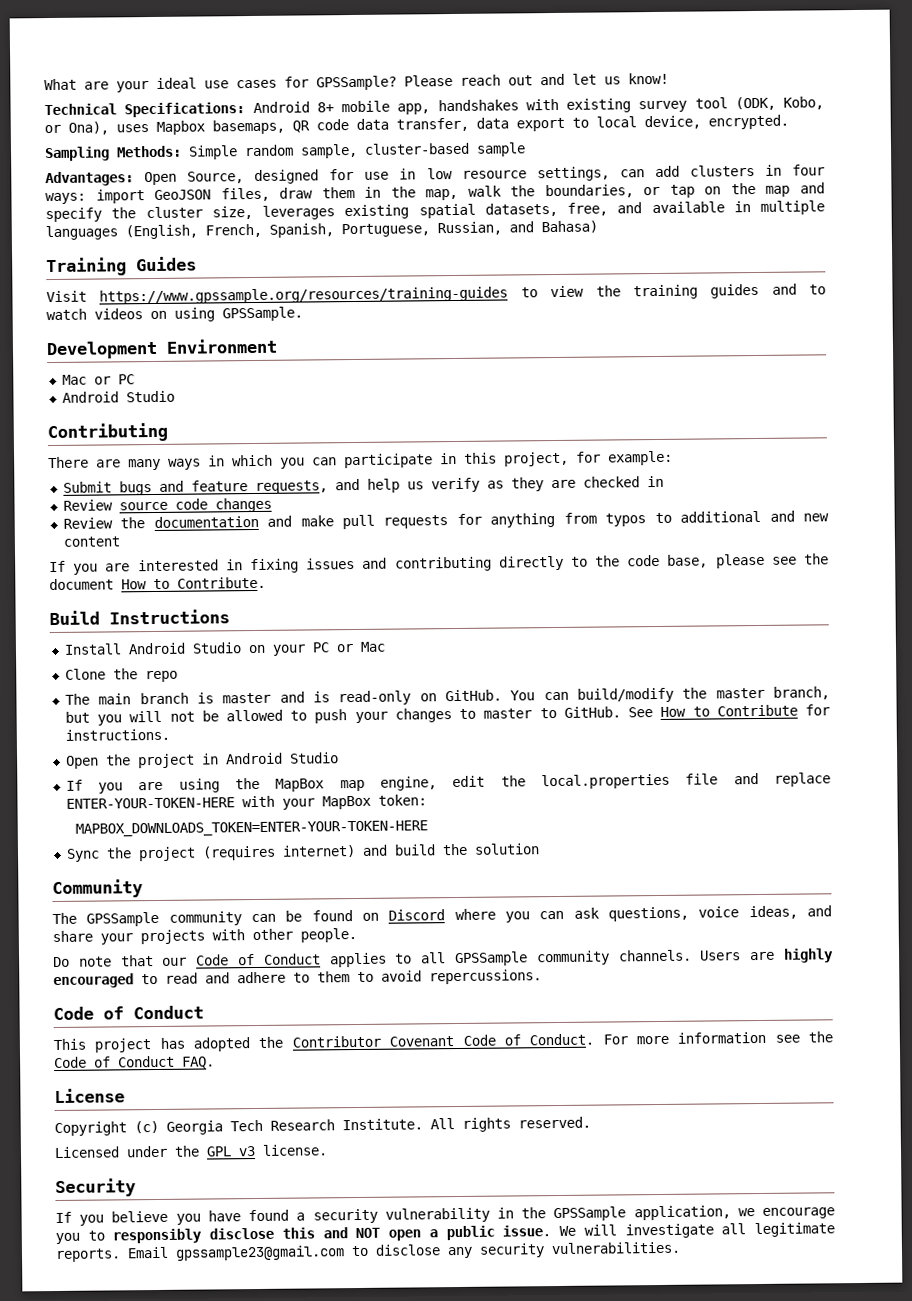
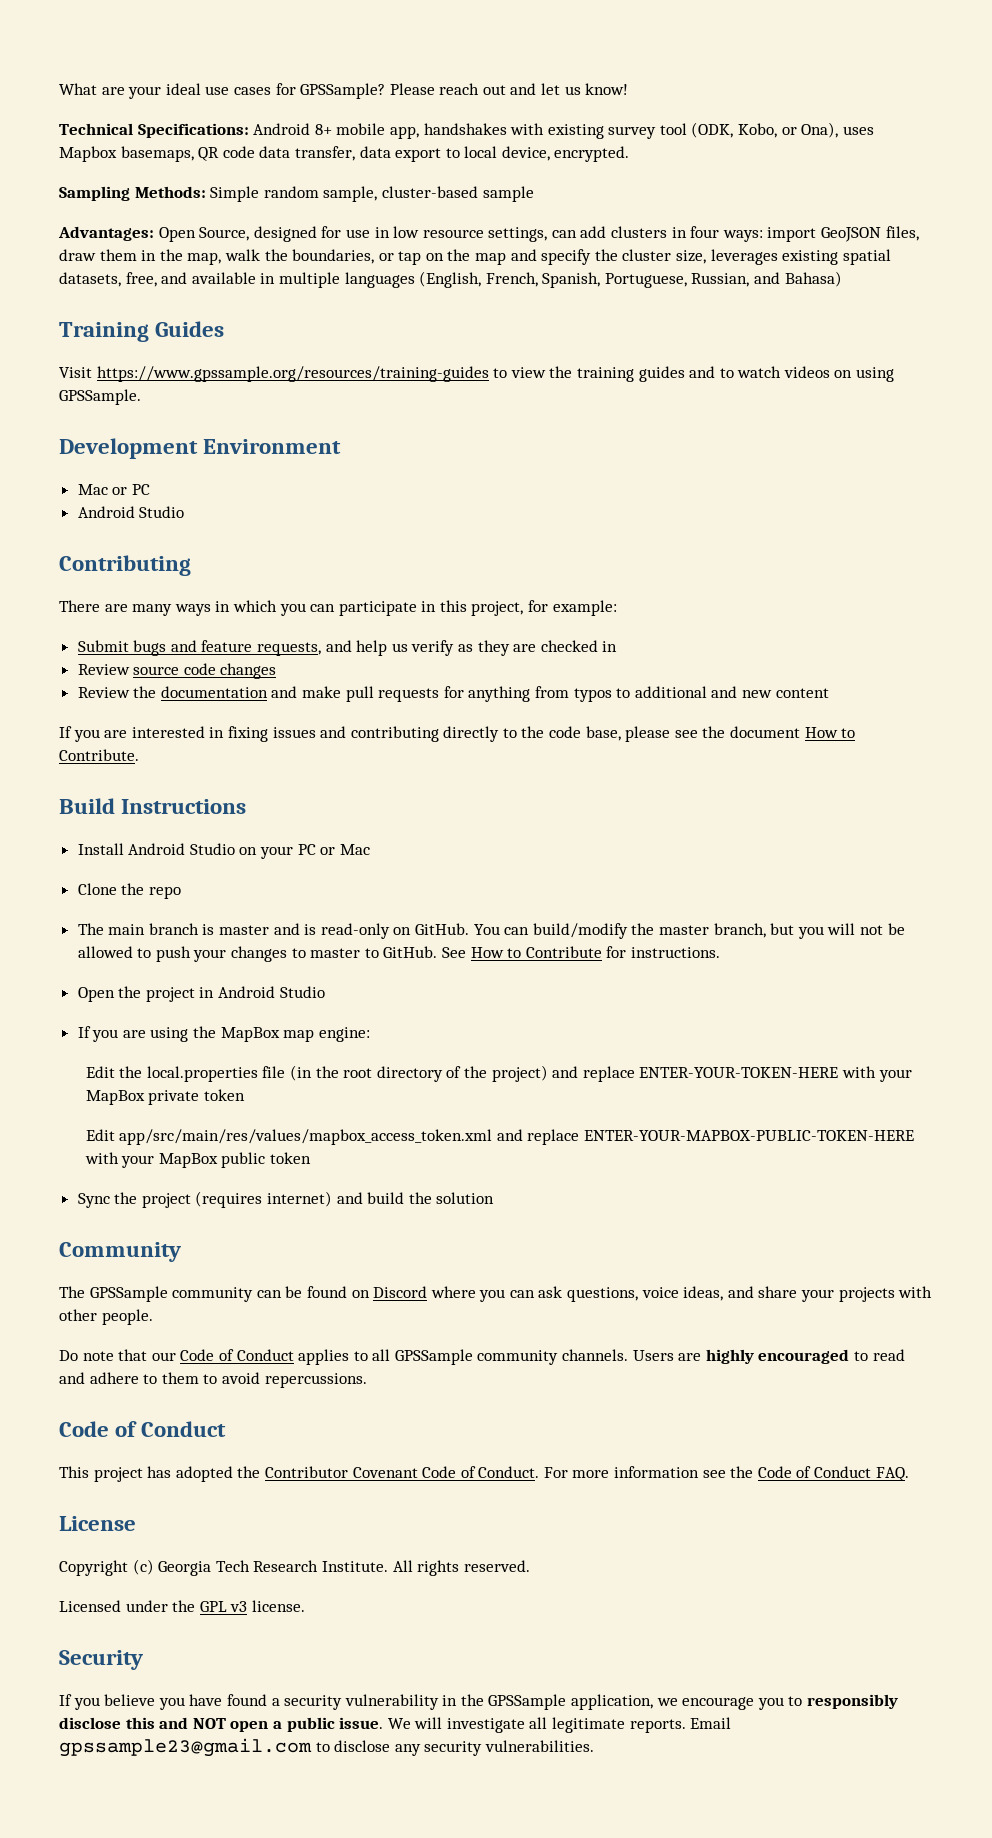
[380,775,486,791] engine, edit -> [318,1027,370,1042] [85,1066,115,1078] engine: // Edit
(719, 779) none -> [290,1065,548,1082] (in the root directory of the project)
[377,794,427,806] [75,820,429,837] token: // MAPBOX_DOWNLOADS_TOKEN=ENTER-YOUR-TOKEN-HERE -> [148,1089,245,1105] [85,1129,915,1145] [84,1152,312,1168] private token // Edit app/src/main/res/values/mapbox_access_token.xml and replace ENTER-YOUR-MAPBOX-PUBLIC-TOKEN-HERE with your MapBox public token

